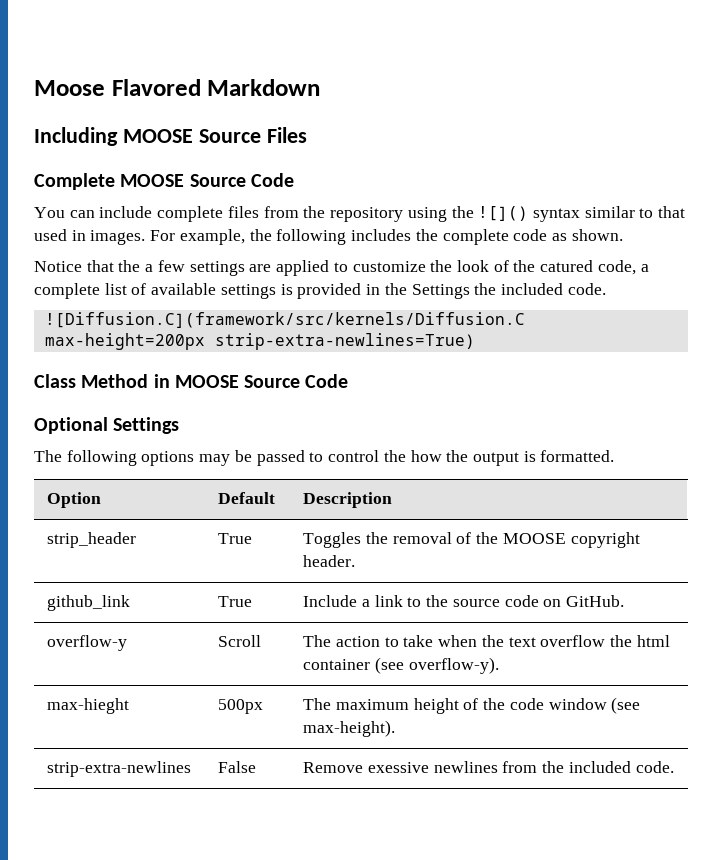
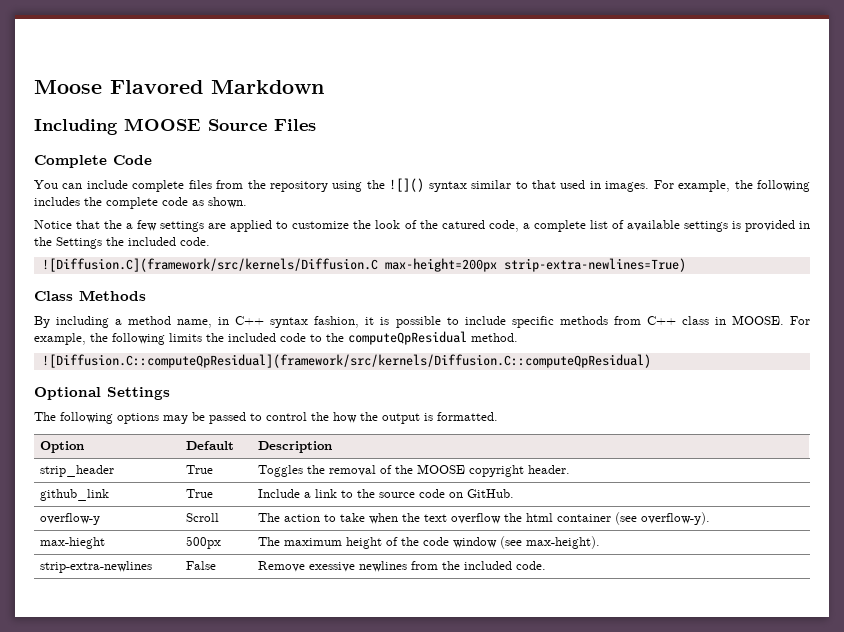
[120,174,246,187] MOOSE Source -> (107, 161) none
[81,374,349,388] Method in MOOSE Source Code -> [79,290,146,301] [34,315,810,328] [34,331,518,345] [41,354,651,368] Methods // By including a method name, in C++ syntax fashion, it is possible to include specific methods from C++ class in MOOSE. For example, the following limits the included code to the computeQpResidual method. // ![Diffusion.C::computeQpResidual](framework/src/kernels/Diffusion.C::computeQpResidual)

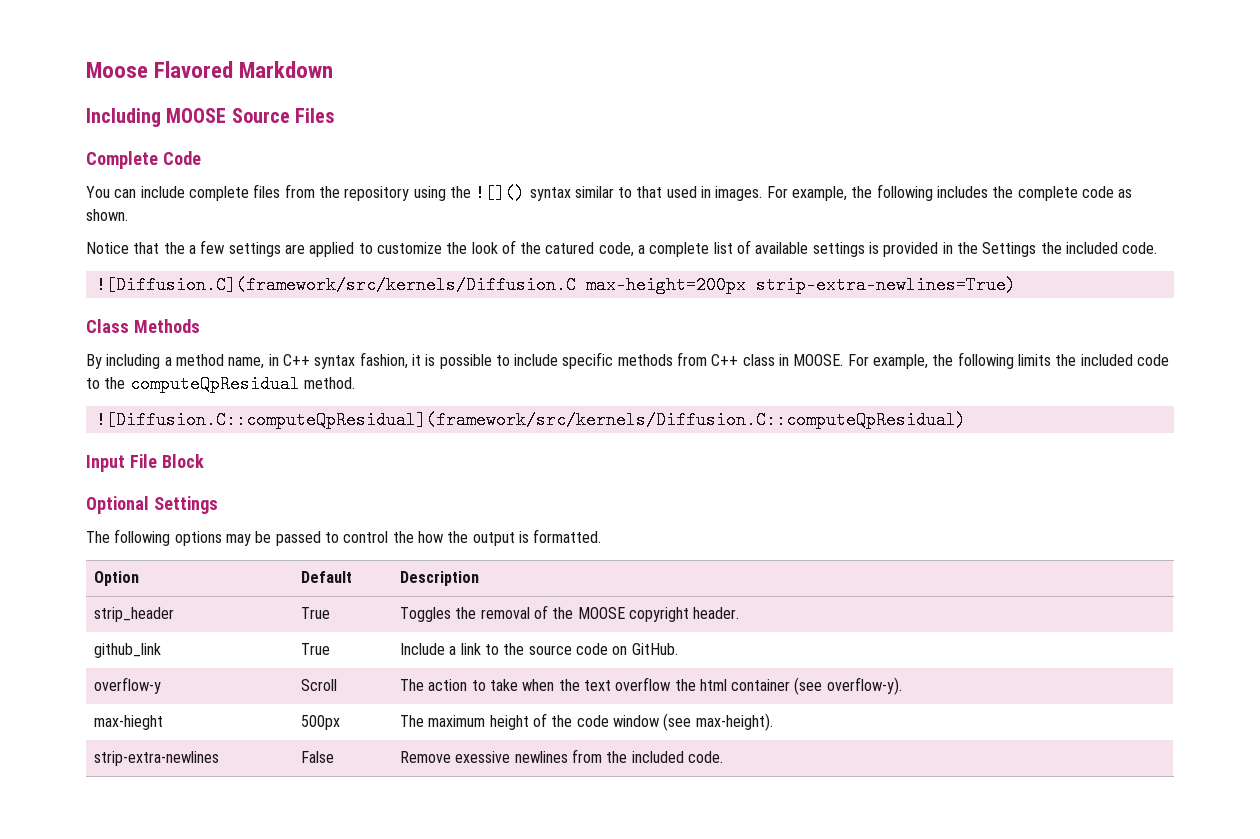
(651, 361) none -> [86,454,204,472] // Input File Block

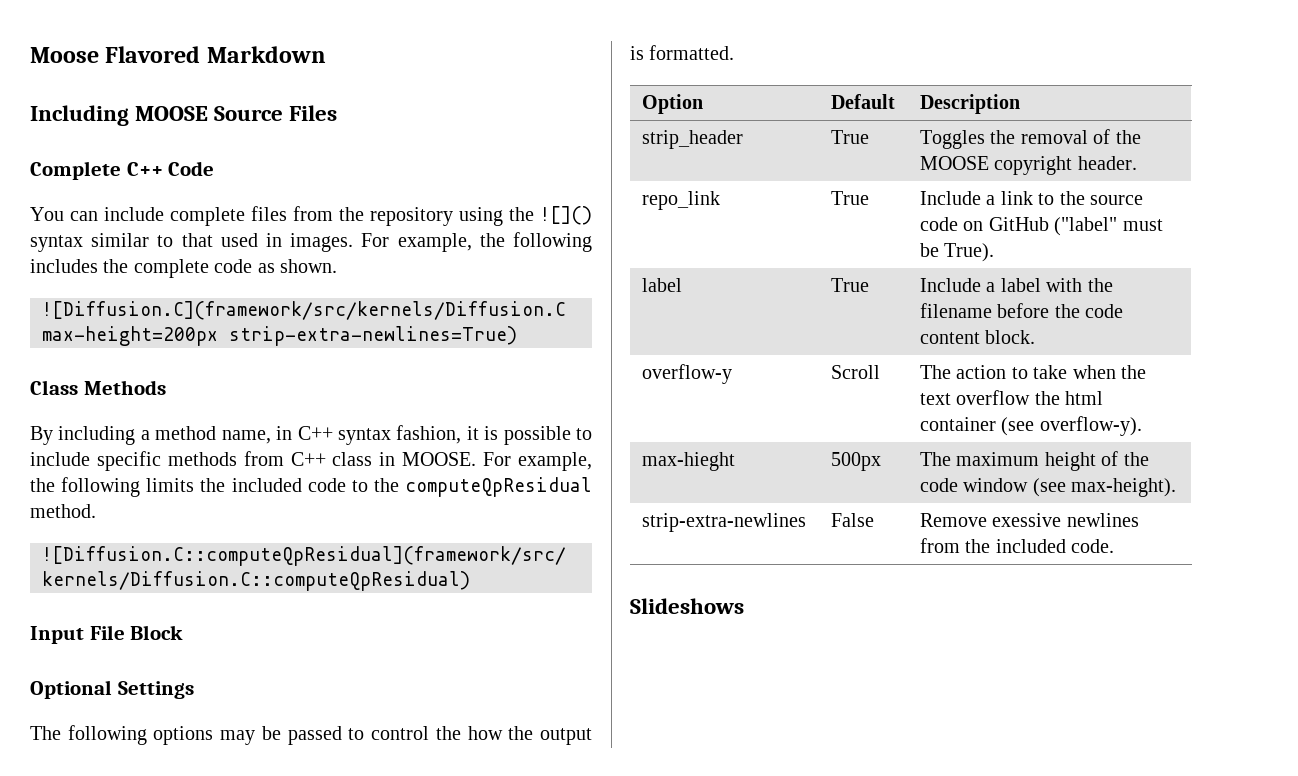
(158, 160) none -> [126,162,163,176] C++
[86,240,1158,257] // Notice that the a few settings are applied to customize the look of the catured code, a complete list of available settings is provided in the Settings the included code. -> (337, 266) none
[93,643,161,658] github_link -> [642,191,721,210] repo_link
[631,643,678,655] GitHub. -> [988,217,1163,236] [920,243,995,262] [642,278,683,292] [831,278,870,292] [920,278,1113,292] [920,303,1124,318] [920,330,1036,344] GitHub ("label" must be True). // label | True | Include a label with the filename before the code content block.
(723, 757) none -> [630,598,744,614] // Slideshows

